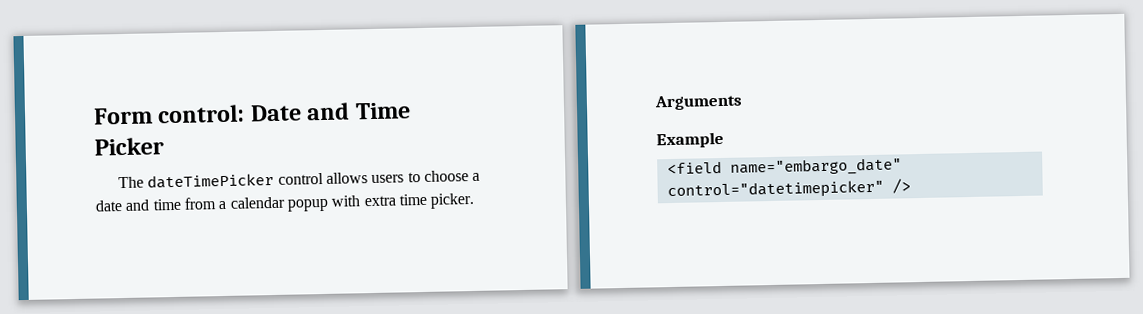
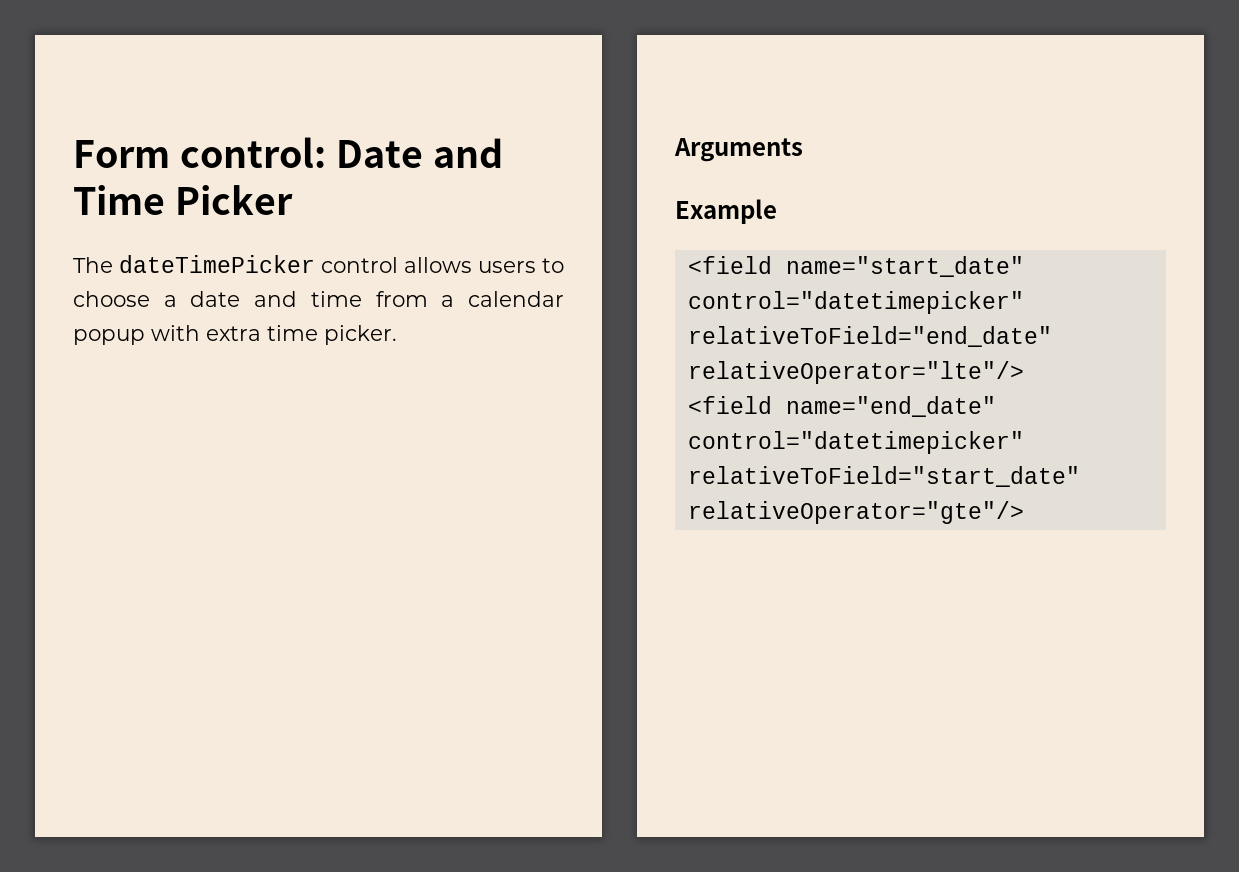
[729,157,902,177] [666,178,911,201] name="embargo_date" control="datetimepicker" /> -> [785,256,1024,277] [687,291,1024,314] [687,326,1052,347] [687,361,1024,384] [687,396,996,417] [687,431,1024,454] [687,466,1080,487] [687,501,1024,524] name="start_date" control="datetimepicker" relativeToField="end_date" relativeOperator="lte"/> // <field name="end_date" control="datetimepicker" relativeToField="start_date" relativeOperator="gte"/>

